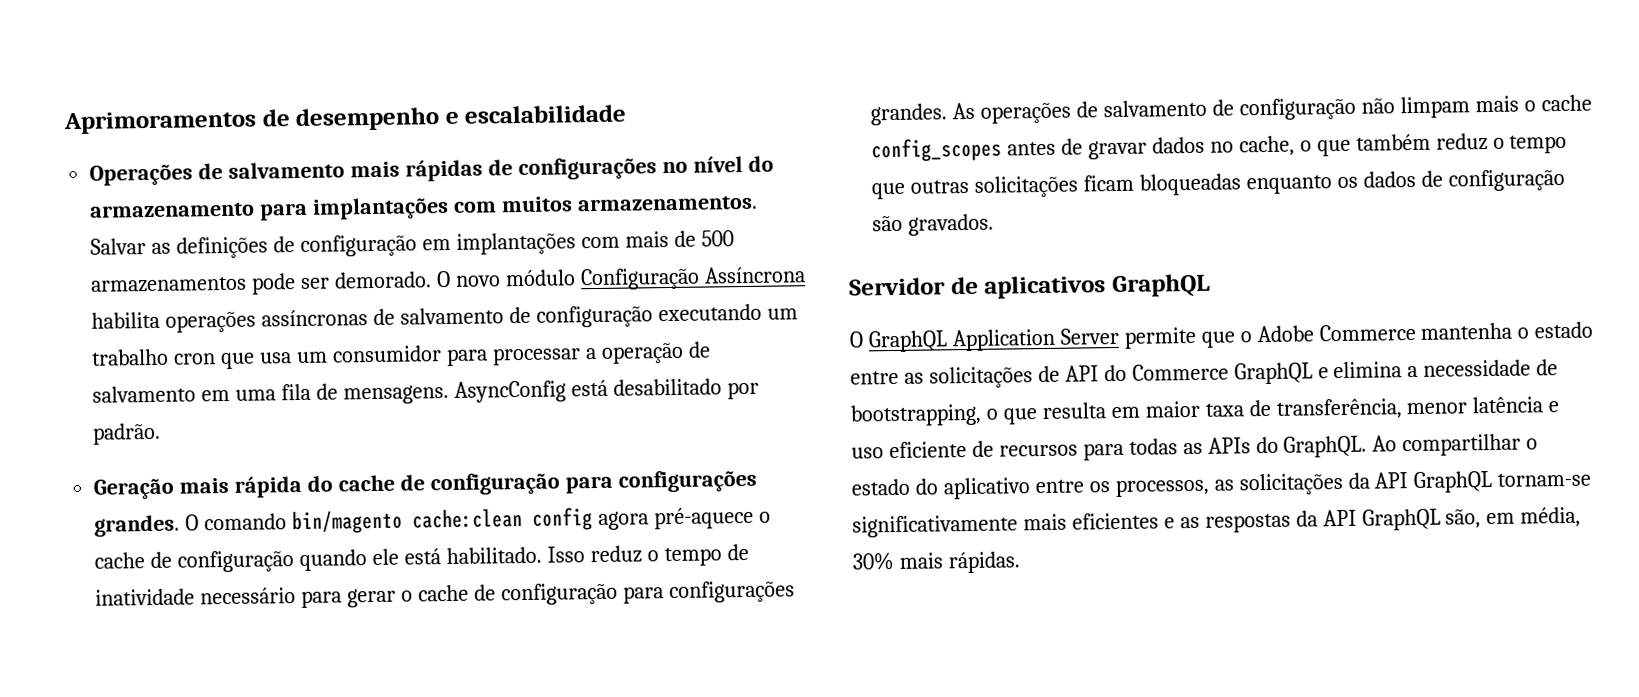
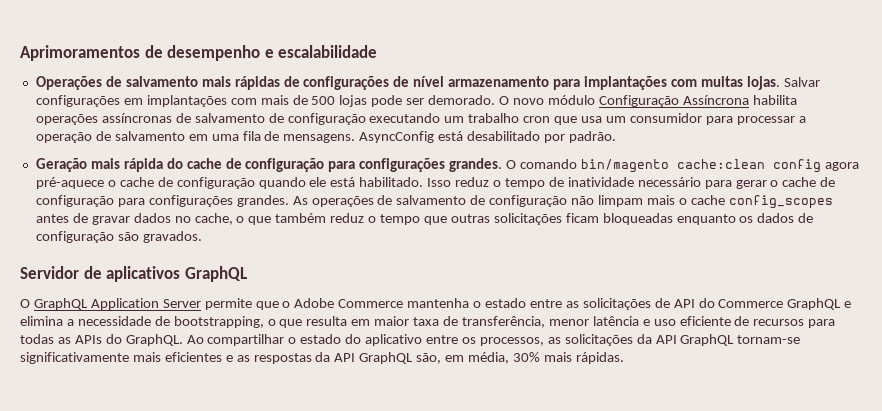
[661,155,774,174] no nível do -> [393,76,445,87] de nível
[500,195,758,213] [90,234,417,259] muitos armazenamentos. Salvar as definições de configuração -> [700,76,820,90] [35,95,120,107] muitas lojas. Salvar configurações
[90,276,248,293] armazenamentos -> [339,95,368,107] lojas

